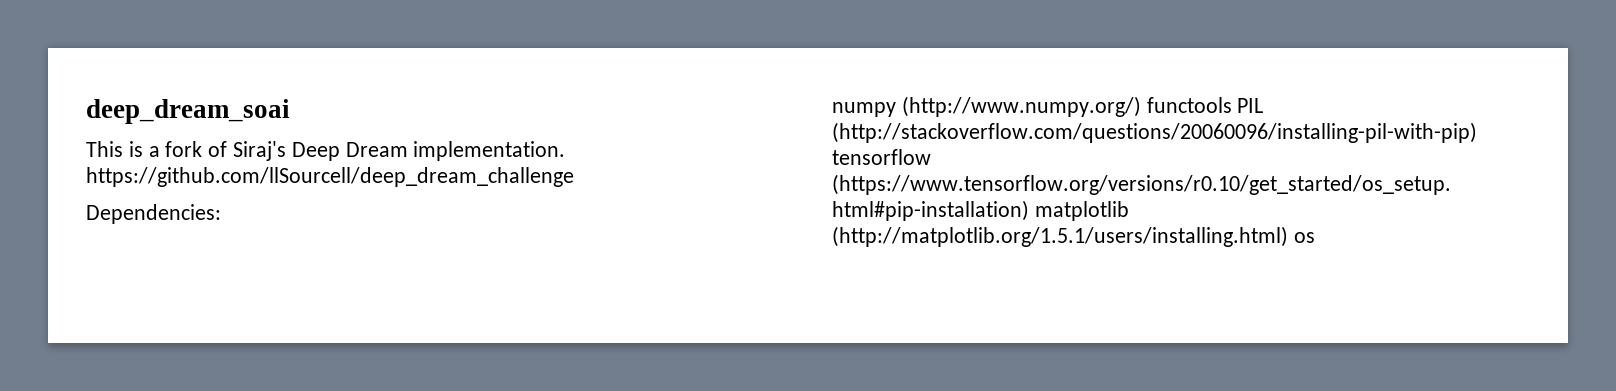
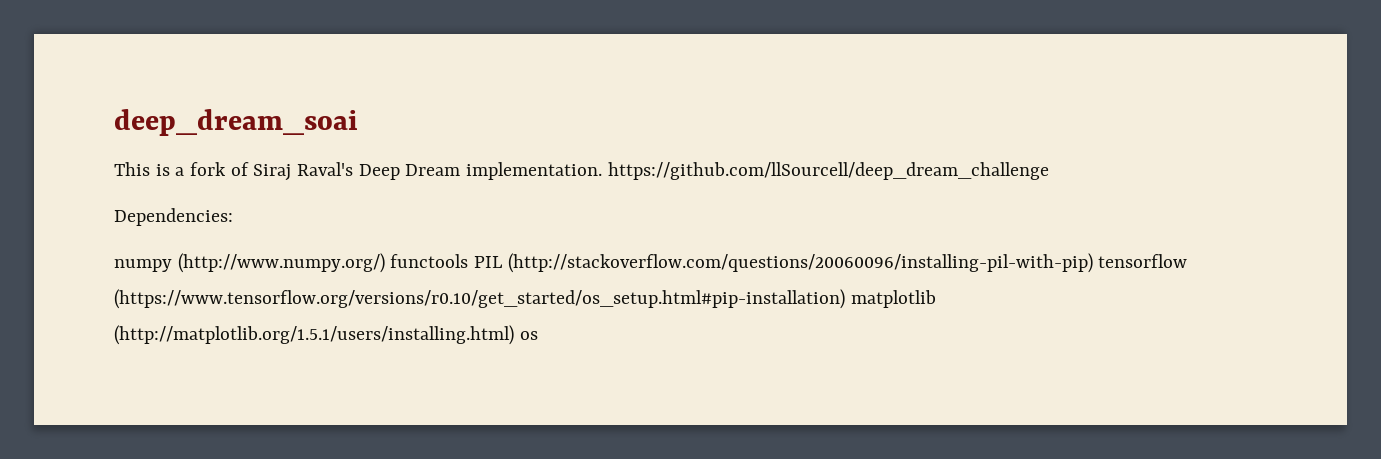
[233,141,287,161] Siraj's -> [253,162,354,181] Siraj Raval's

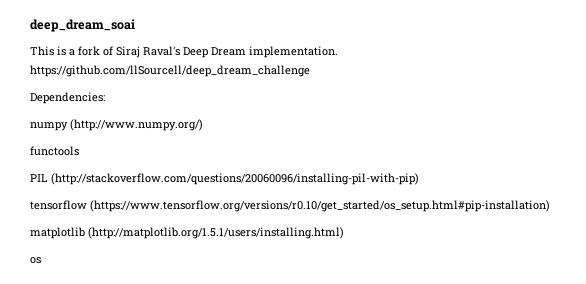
(385, 263) none -> (203, 125) //
(469, 261) none -> (79, 151) //
(1093, 263) none -> (419, 179) //
(845, 299) none -> (550, 206) //
(514, 335) none -> (344, 233) //

